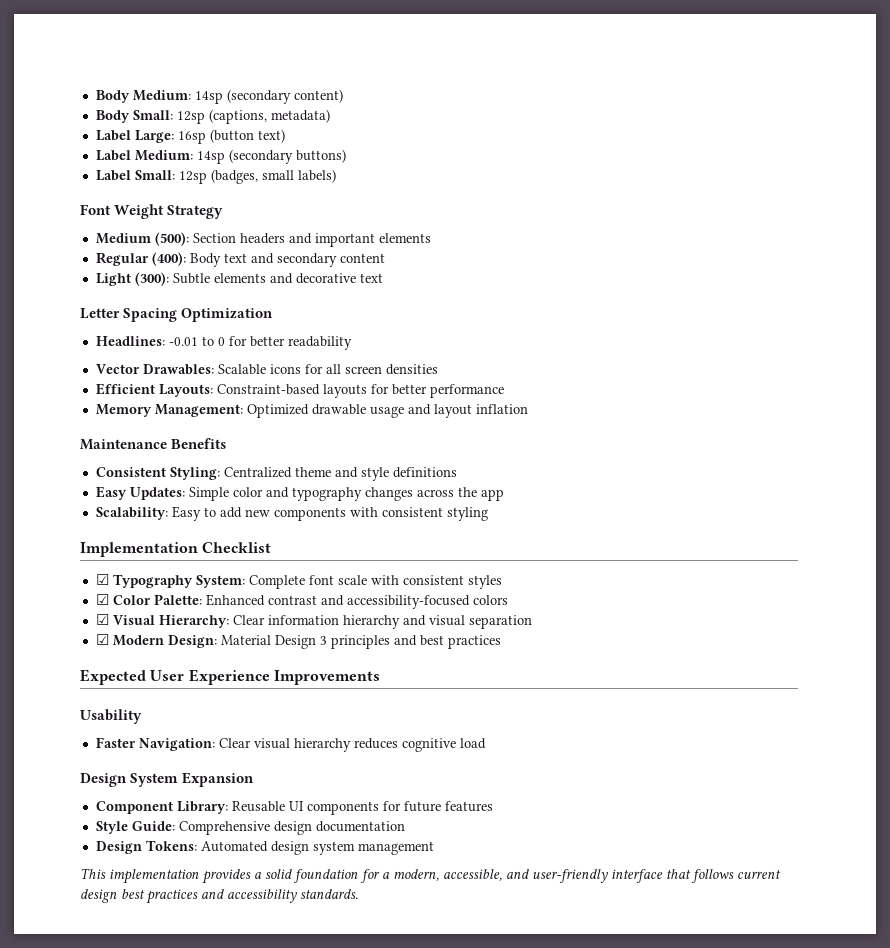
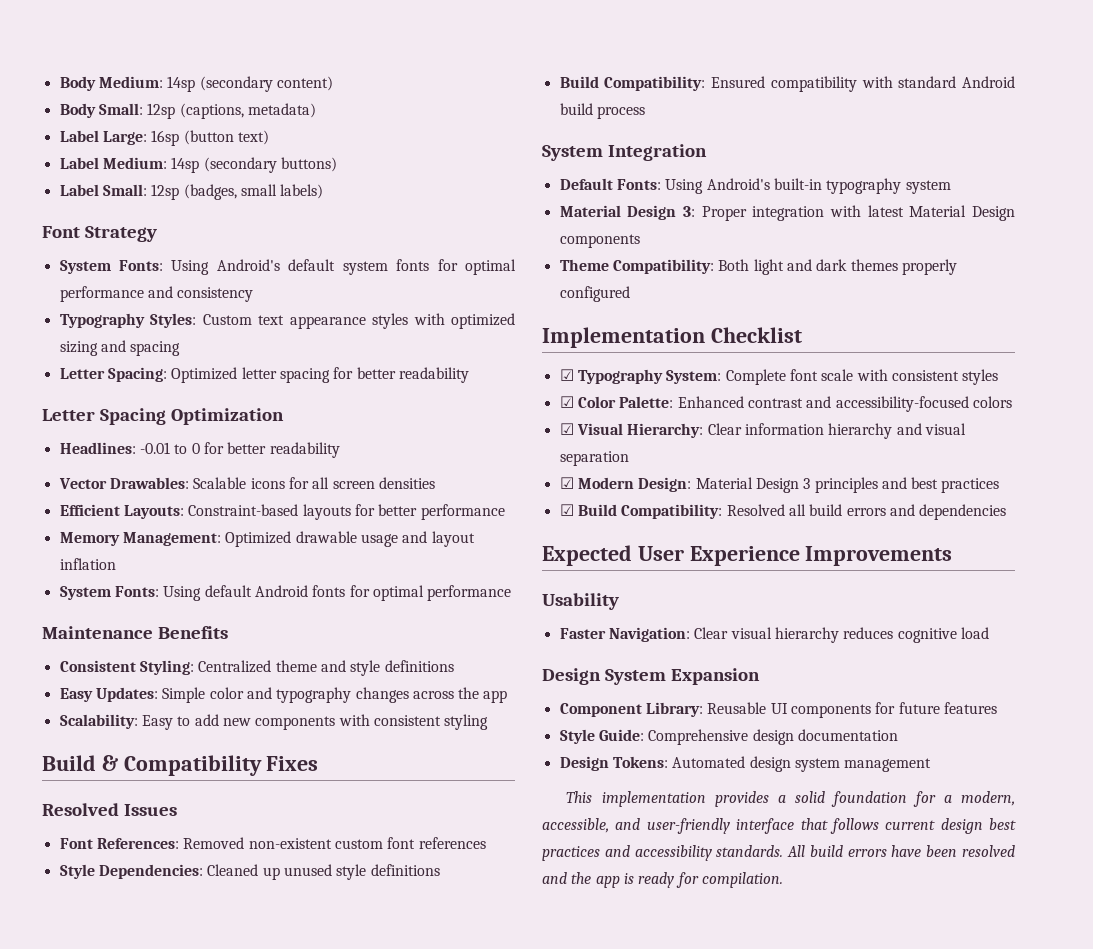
[114,204,165,219] Weight -> (80, 232) none
[95,232,431,247] [95,252,385,267] [95,272,383,286] Medium (500): Section headers and important elements // Regular (400): Body text and secondary content // Light (300): Subtle elements and decorative text -> [59,259,516,275] [59,286,254,302] [59,313,515,329] [59,340,181,356] [59,367,469,383] System Fonts: Using Android's default system fonts for optimal performance and consistency // Typography Styles: Custom text appearance styles with optimized sizing and spacing // Letter Spacing: Optimized letter spacing for better readability
(528, 409) none -> [59,585,512,601] // System Fonts: Using default Android fonts for optimal performance
(488, 514) none -> [42,755,319,776] [42,803,177,816] [59,837,486,849] [59,864,440,880] [559,76,1016,92] [559,103,645,119] [542,144,707,161] [559,178,951,194] [559,205,1015,221] [559,234,640,248] [559,259,957,275] [559,286,630,302] // Build & Compatibility Fixes // Resolved Issues // Font References: Removed non-existent custom font references // Style Dependencies: Cleaned up unused style definitions // Build Compatibility: Ensured compatibility with standard Android build process // System Integration // Default Fonts: Using Android's built-in typography system // Material Design 3: Proper integration with latest Material Design components // Theme Compatibility: Both light and dark themes properly configured
(501, 642) none -> [559,504,1007,520] // ☑ Build Compatibility: Resolved all build errors and dependencies
(358, 894) none -> [787,845,1015,857] [542,872,783,888] All build errors have been resolved and the app is ready for compilation.

